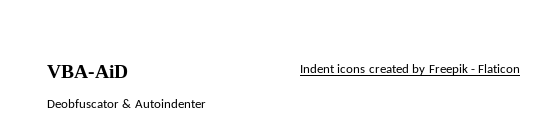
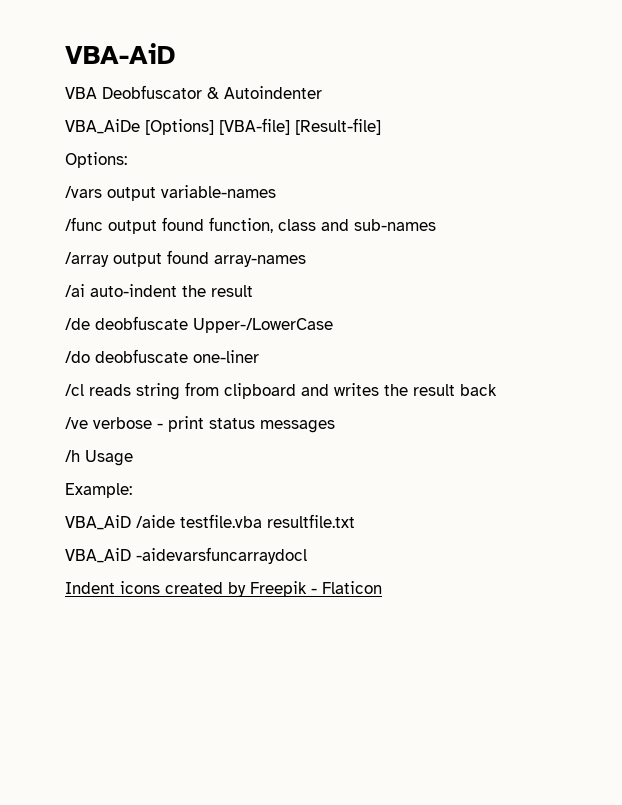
(128, 71) none -> [65,87,97,99] VBA
(206, 103) none -> [65,118,381,135] [65,152,127,168] [65,185,276,201] [65,217,436,234] [65,250,306,267] [65,284,253,297] [65,316,333,333] [65,349,259,363] [65,382,497,400] [65,416,335,433] [65,450,133,466] [65,483,132,498] [65,514,355,530] [65,547,307,564] // VBA_AiDe [Options] [VBA-file] [Result-file] // Options: // /vars output variable-names // /func output found function, class and sub-names // /array output found array-names // /ai auto-indent the result // /de deobfuscate Upper-/LowerCase // /do deobfuscate one-liner // /cl reads string from clipboard and writes the result back // /ve verbose - print status messages // /h Usage // Example: // VBA_AiD /aide testfile.vba resultfile.txt // VBA_AiD -aidevarsfuncarraydocl

